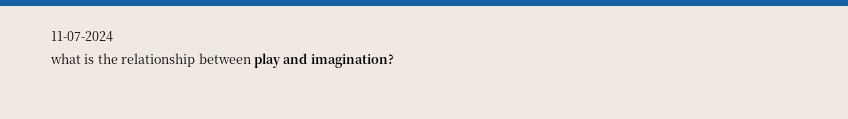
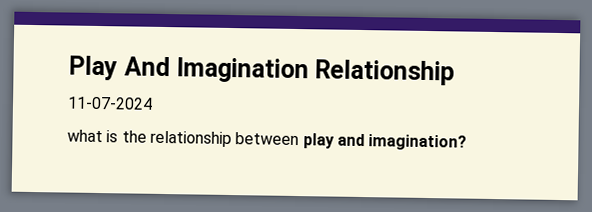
(51, 36) none -> [68,55,456,86] Play And Imagination Relationship //

